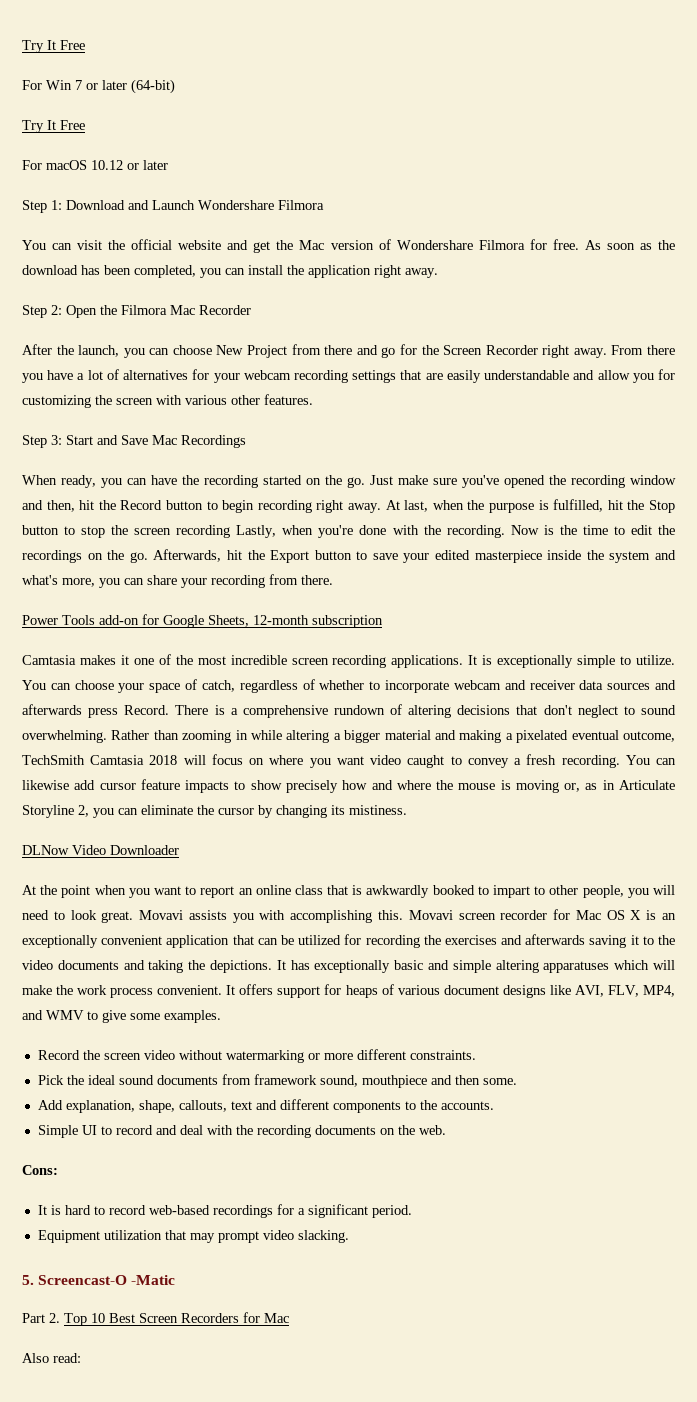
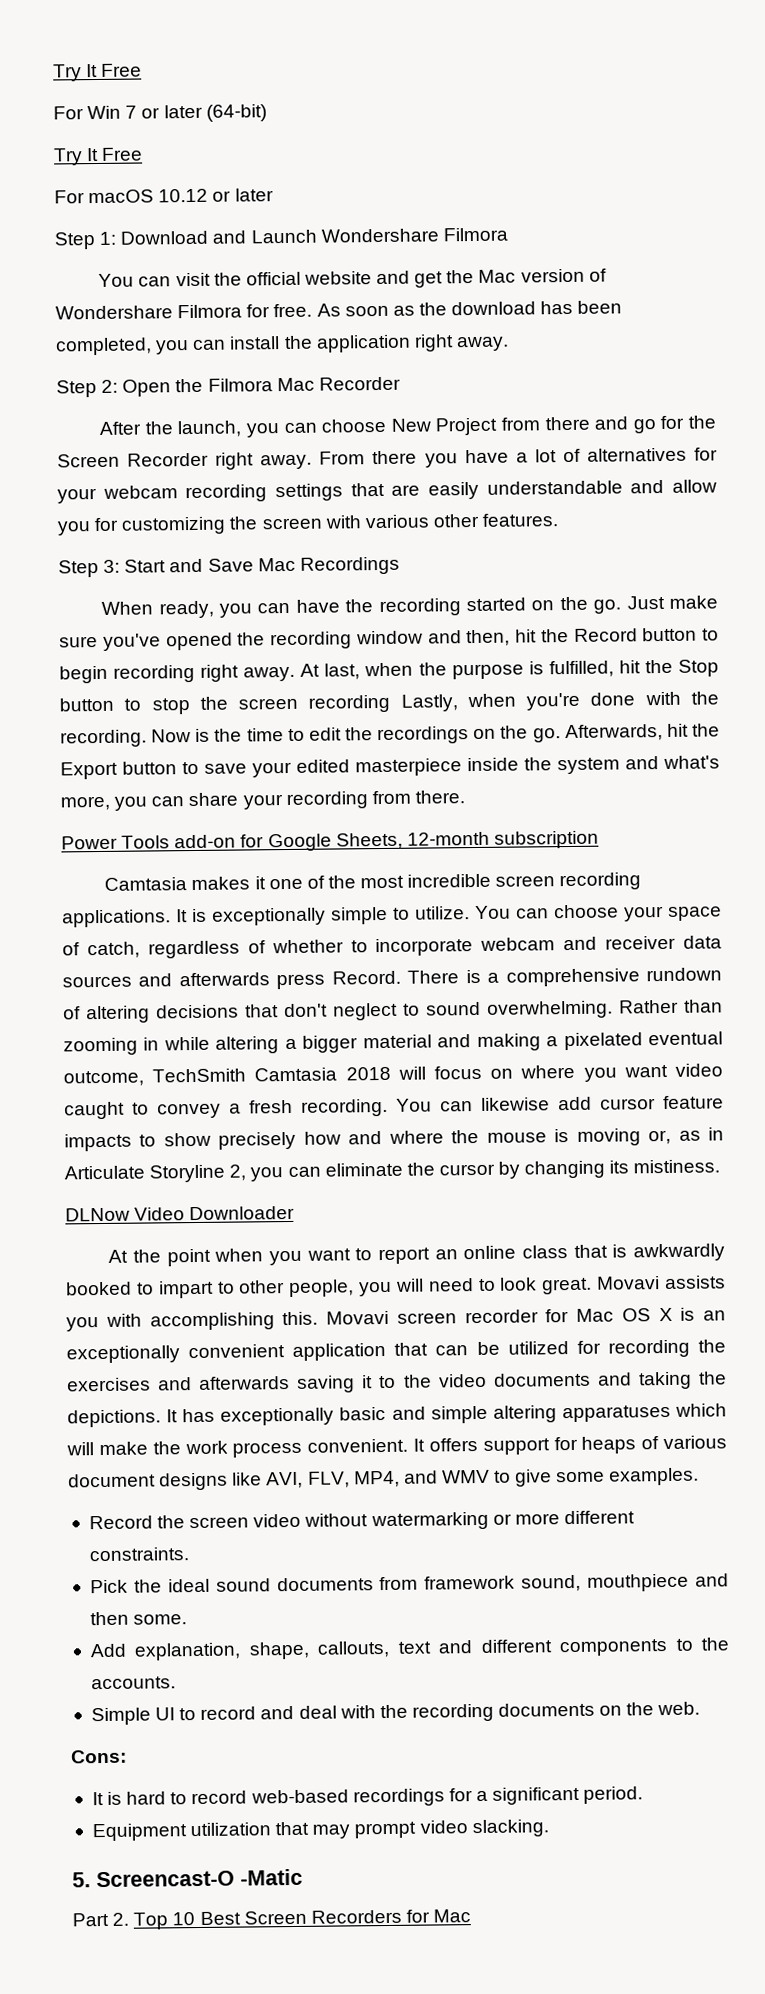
[22,1353,81,1363] // Also read: -> (472, 1916) none

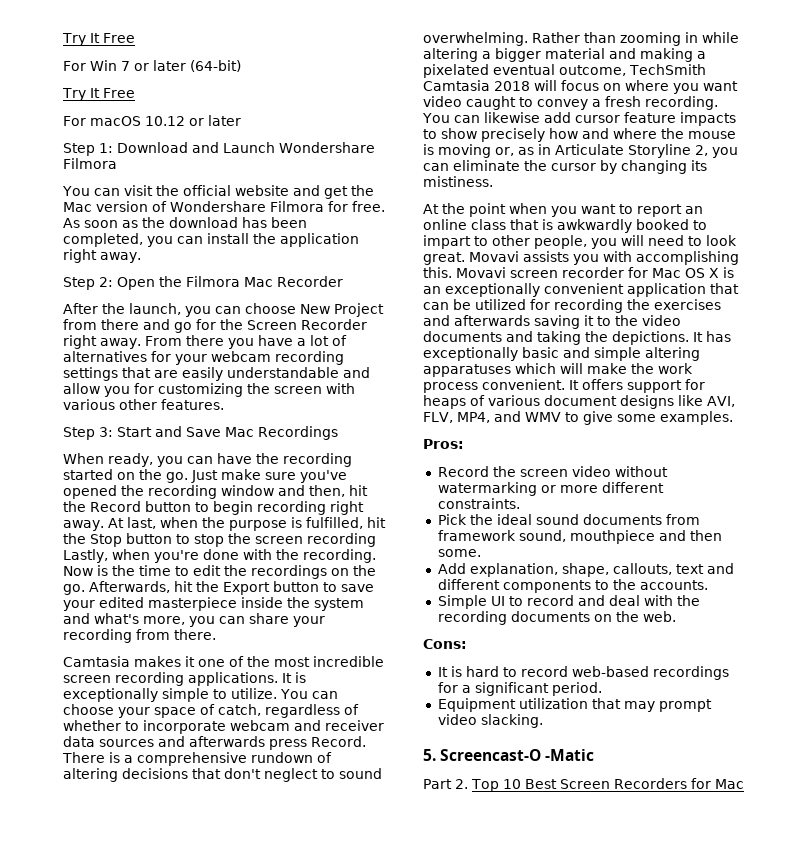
[61,830,599,852] // Power Tools add-on for Google Sheets, 12-month subscription -> (216, 634) none
[65,1205,296,1222] // DLNow Video Downloader -> (493, 181) none
(700, 1476) none -> [423,439,464,449] // Pros:

